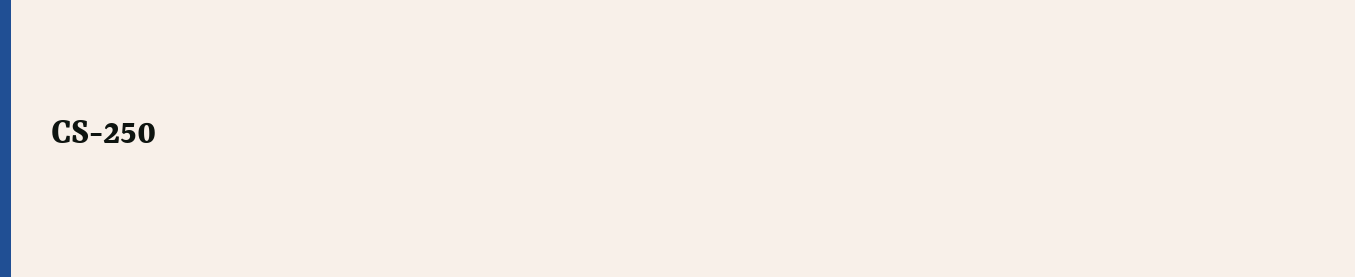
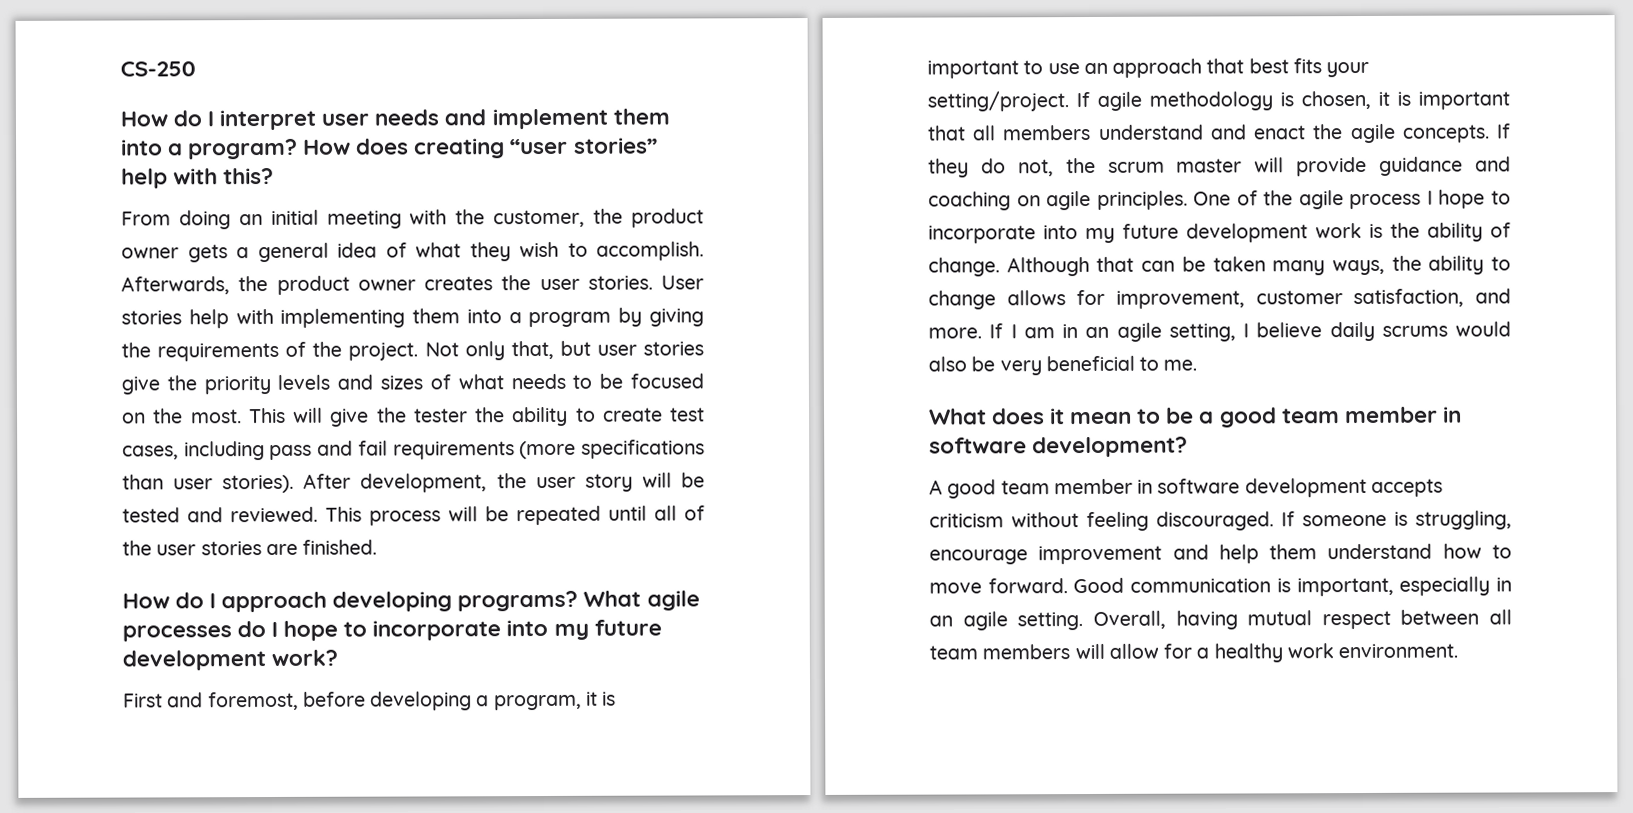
(156, 131) none -> [120,108,670,131] [121,137,658,160] [121,167,275,189] [121,208,705,230] [121,241,704,263] [121,275,704,295] [121,307,704,329] [121,340,705,362] [121,373,704,395] [122,406,705,427] [122,439,705,461] [122,472,705,494] [122,505,705,526] [122,539,378,556] [122,590,700,613] [122,619,662,642] [122,649,339,671] [123,691,617,711] [927,58,1370,79] [927,90,1510,112] [927,123,1511,144] [928,156,1511,178] [928,189,1511,211] [928,222,1511,244] [928,255,1511,277] [928,288,1511,310] [928,321,1511,342] [928,355,1198,376] [929,406,1462,428] [929,436,1189,458] [929,477,1443,499] [929,510,1512,532] [929,543,1512,565] [929,576,1512,597] [929,609,1512,631] [929,643,1459,663] // How do I interpret user needs and implement them into a program? How does creating “user stories” help with this? // From doing an initial meeting with the customer, the product owner gets a general idea of what they wish to accomplish. Afterwards, the product owner creates the user stories. User stories help with implementing them into a program by giving the requirements of the project. Not only that, but user stories give the priority levels and sizes of what needs to be focused on the most. This will give the tester the ability to create test cases, including pass and fail requirements (more specifications than user stories). After development, the user story will be tested and reviewed. This process will be repeated until all of the user stories are finished. // How do I approach developing programs? What agile processes do I hope to incorporate into my future development work? // First and foremost, before developing a program, it is important to use an approach that best fits your setting/project. If agile methodology is chosen, it is important that all members understand and enact the agile concepts. If they do not, the scrum master will provide guidance and coaching on agile principles. One of the agile process I hope to incorporate into my future development work is the ability of change. Although that can be taken many ways, the ability to change allows for improvement, customer satisfaction, and more. If I am in an agile setting, I believe daily scrums would also be very beneficial to me. // What does it mean to be a good team member in software development? // A good team member in software development accepts criticism without feeling discouraged. If someone is struggling, encourage improvement and help them understand how to move forward. Good communication is important, especially in an agile setting. Overall, having mutual respect between all team members will allow for a healthy work environment.

